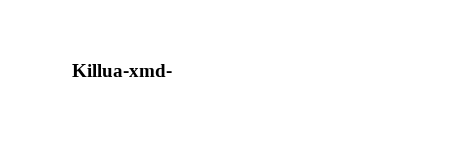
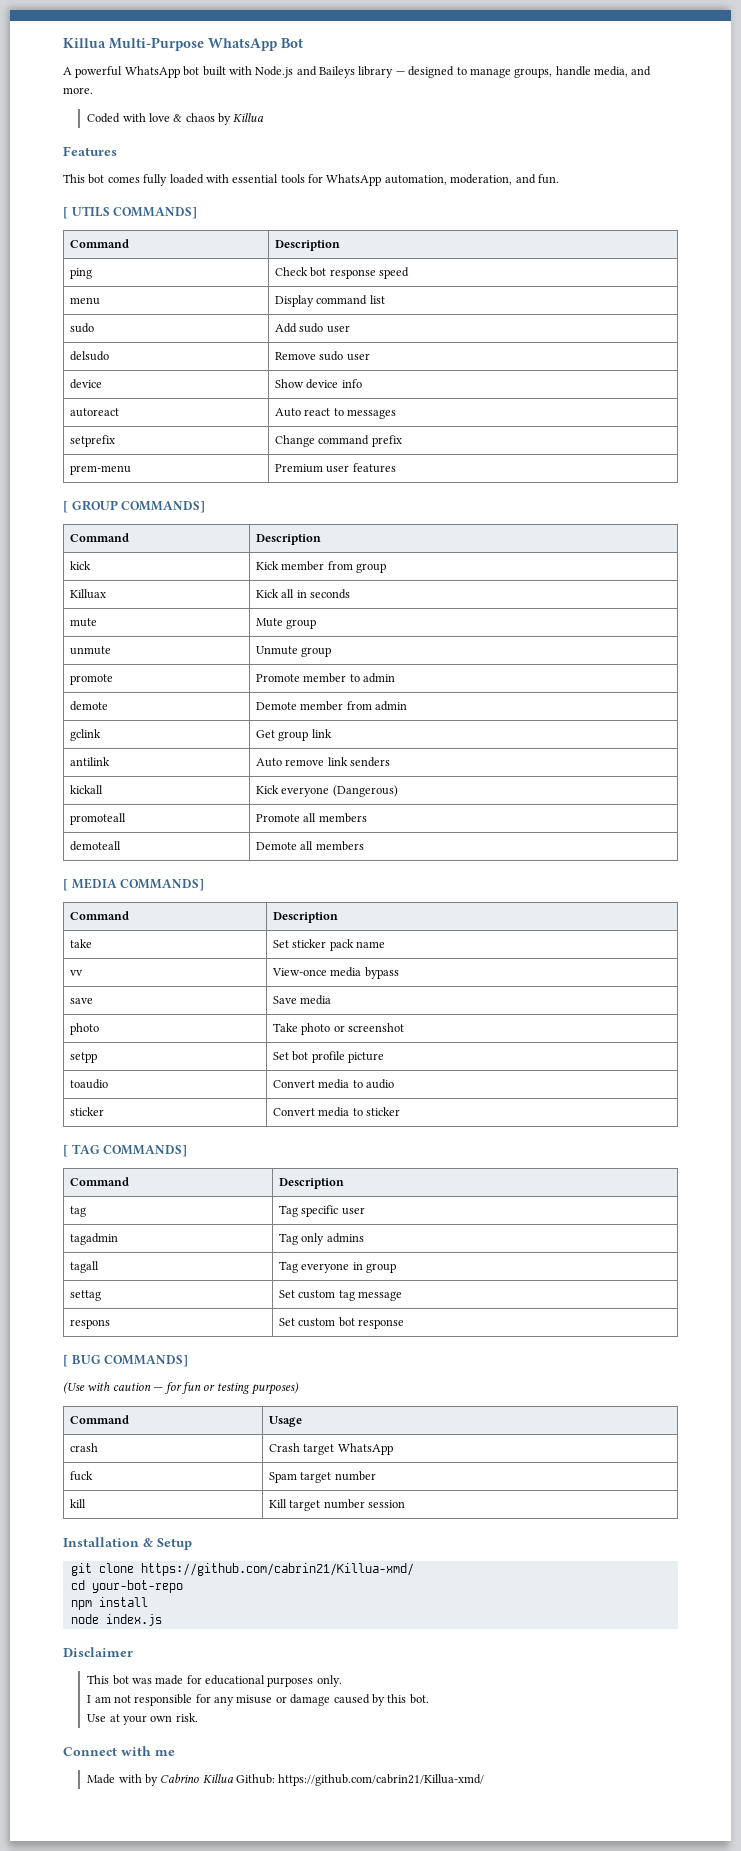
[72,64,172,77] Killua-xmd- -> [63,37,303,51] [63,66,652,78] [63,87,93,94] [87,113,265,125] [63,146,117,156] [63,174,559,186] [63,206,198,219] [70,239,130,248] [275,240,341,251] [70,268,93,279] [275,267,410,279] [70,297,101,305] [275,295,385,307] [70,323,95,333] [275,323,350,333] [70,351,110,361] [275,351,370,361] [70,379,103,389] [275,379,362,389] [70,408,120,417] [275,408,397,419] [70,435,116,447] [275,435,402,447] [70,465,132,475] [275,463,396,473] [63,500,206,513] [70,533,130,542] [256,534,322,545] [70,561,92,570] [256,561,387,573] [70,589,107,599] [256,589,351,599] [70,618,98,627] [256,618,317,629] [70,646,112,655] [256,646,332,657] [70,674,114,685] [256,673,396,683] [70,701,109,711] [256,701,408,711] [70,729,102,741] [256,729,332,741] [70,757,111,766] [256,757,391,767] [70,785,104,794] [256,785,398,797] [70,813,127,825] [256,813,367,823] [70,841,122,851] [256,841,364,851] [63,878,205,891] [70,911,130,920] [273,912,339,923] [70,939,93,948] [273,939,386,951] [70,970,84,976] [272,967,399,979] [70,998,94,1004] [273,995,332,1005] [70,1023,100,1035] [273,1023,405,1035] [70,1052,98,1063] [273,1051,385,1063] [70,1079,109,1089] [273,1079,395,1089] [70,1107,105,1116] [273,1107,401,1117] [63,1144,188,1157] [70,1177,130,1186] [279,1178,345,1189] [70,1206,87,1217] [279,1205,365,1217] [70,1233,119,1245] [279,1233,364,1245] [70,1261,100,1273] [279,1261,397,1273] [70,1290,102,1301] [279,1290,403,1301] [70,1319,111,1329] [279,1317,405,1329] [63,1355,189,1367] [63,1382,299,1395] [70,1415,130,1424] [269,1416,303,1427] [70,1443,99,1452] [269,1443,393,1455] [70,1471,94,1481] [269,1471,376,1483] [70,1499,87,1508] [269,1499,406,1511] [63,1537,192,1550] [70,1563,414,1576] [70,1580,183,1593] [70,1597,148,1610] [70,1614,162,1626] [63,1647,133,1657] [87,1675,342,1687] [87,1694,429,1706] [87,1713,198,1725] [63,1746,175,1756] [87,1774,485,1786] Killua Multi-Purpose WhatsApp Bot // A powerful WhatsApp bot built with Node.js and Baileys library — designed to manage groups, handle media, and more. // Coded with love & chaos by Killua // Features // This bot comes fully loaded with essential tools for WhatsApp automation, moderation, and fun. // [ UTILS COMMANDS] // Command | Description // ping | Check bot response speed // menu | Display command list // sudo | Add sudo user // delsudo | Remove sudo user // device | Show device info // autoreact | Auto react to messages // setprefix | Change command prefix // prem-menu | Premium user features // [ GROUP COMMANDS] // Command | Description // kick | Kick member from group // Killuax | Kick all in seconds // mute | Mute group // unmute | Unmute group // promote | Promote member to admin // demote | Demote member from admin // gclink | Get group link // antilink | Auto remove link senders // kickall | Kick everyone (Dangerous) // promoteall | Promote all members // demoteall | Demote all members // [ MEDIA COMMANDS] // Command | Description // take | Set sticker pack name // vv | View-once media bypass // save | Save media // photo | Take photo or screenshot // setpp | Set bot profile picture // toaudio | Convert media to audio // sticker | Convert media to sticker // [ TAG COMMANDS] // Command | Description // tag | Tag specific user // tagadmin | Tag only admins // tagall | Tag everyone in group // settag | Set custom tag message // respons | Set custom bot response // [ BUG COMMANDS] // (Use with caution — for fun or testing purposes) // Command | Usage // crash | Crash target WhatsApp // fuck | Spam target number // kill | Kill target number session // Installation & Setup // git clone https://github.com/cabrin21/Killua-xmd/ // cd your-bot-repo // npm install // node index.js // Disclaimer // This bot was made for educational purposes only. // I am not responsible for any misuse or damage caused by this bot. // Use at your own risk. // Connect with me // Made with by Cabrino Killua Github: https://github.com/cabrin21/Killua-xmd/

